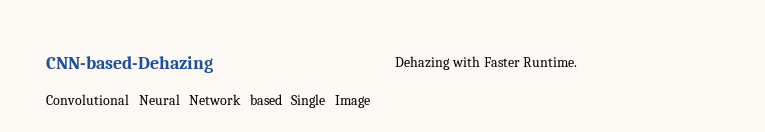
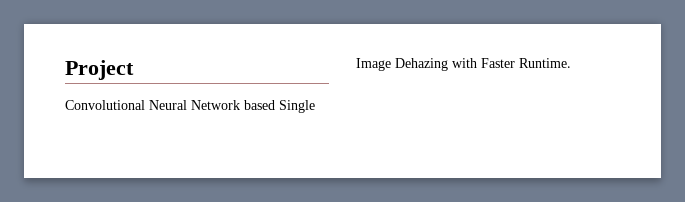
[46,56,213,73] CNN-based-Dehazing -> [65,60,134,80] Project

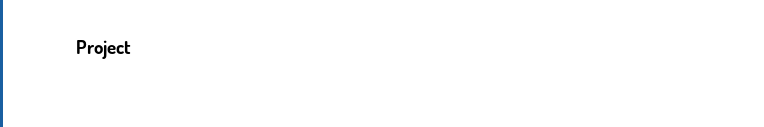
[65,100,315,113] [356,58,571,71] // Convolutional Neural Network based Single Image Dehazing with Faster Runtime. -> (131, 49) none

